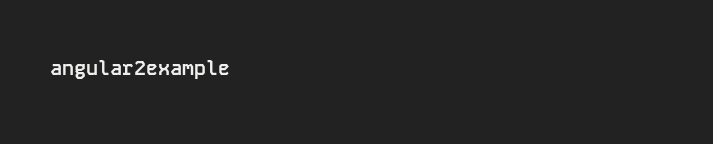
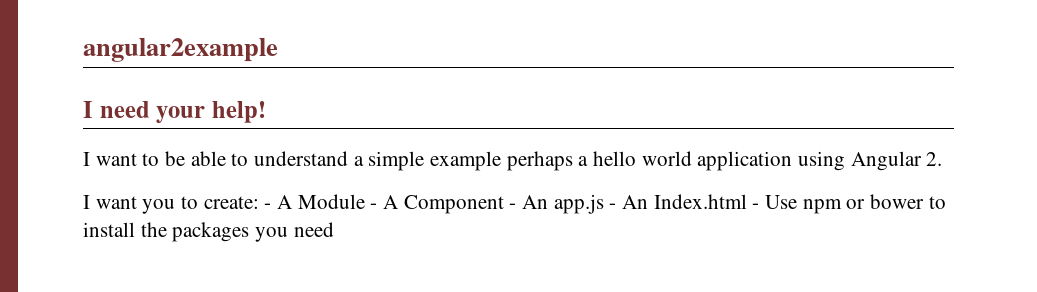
(230, 69) none -> [83,101,266,123] [83,151,943,171] [83,194,946,214] [83,222,334,242] // I need your help! // I want to be able to understand a simple example perhaps a hello world application using Angular 2. // I want you to create: - A Module - A Component - An app.js - An Index.html - Use npm or bower to install the packages you need

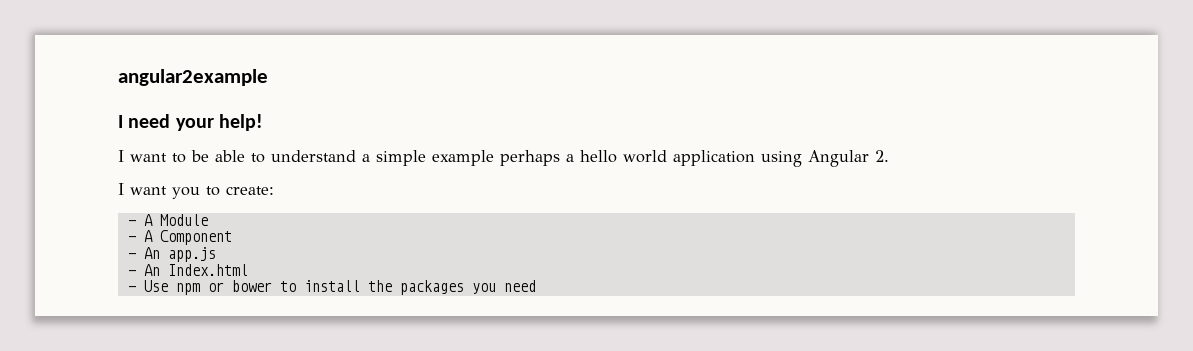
(259, 202) none -> (274, 190) //
(365, 201) none -> (208, 220) //
(504, 204) none -> (232, 237) //
(604, 204) none -> (216, 254) //
(747, 201) none -> (248, 270) //

